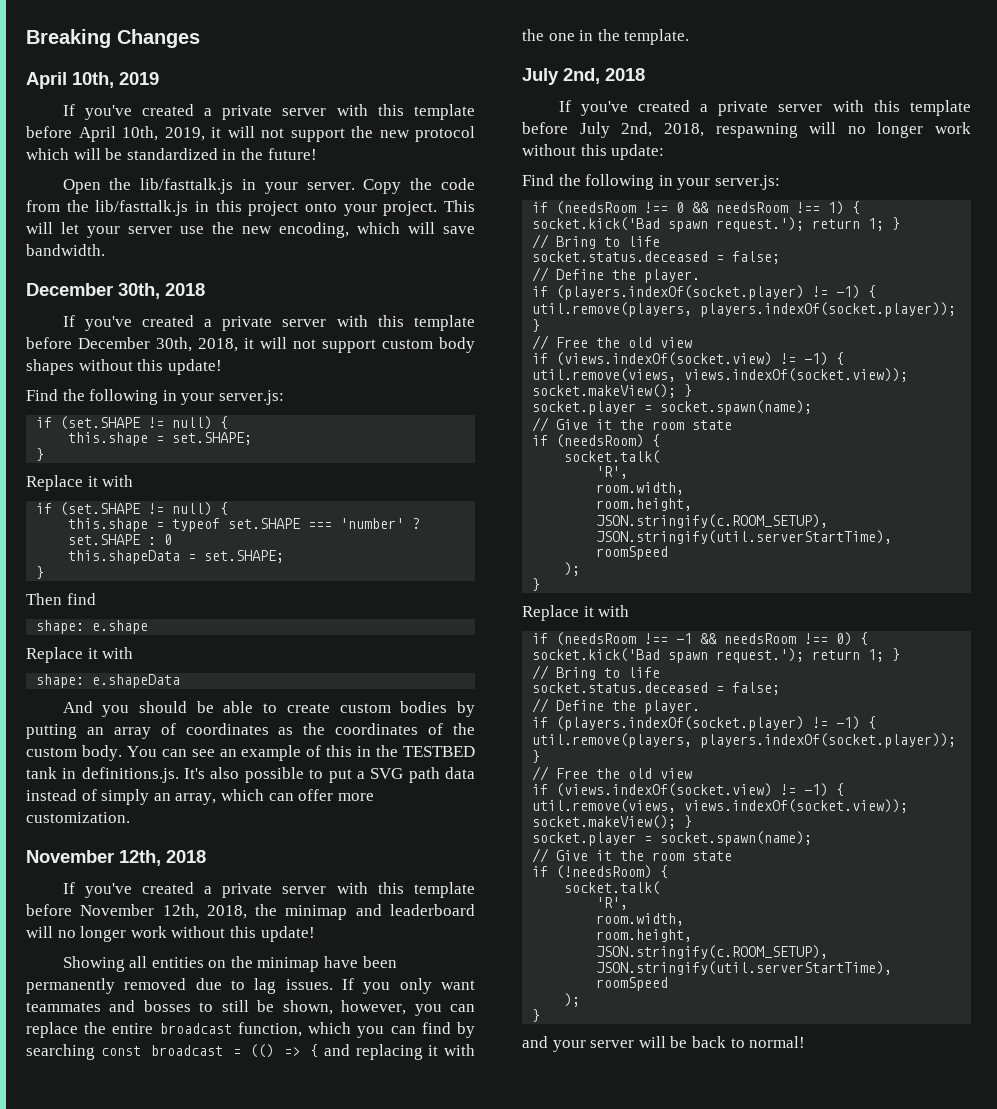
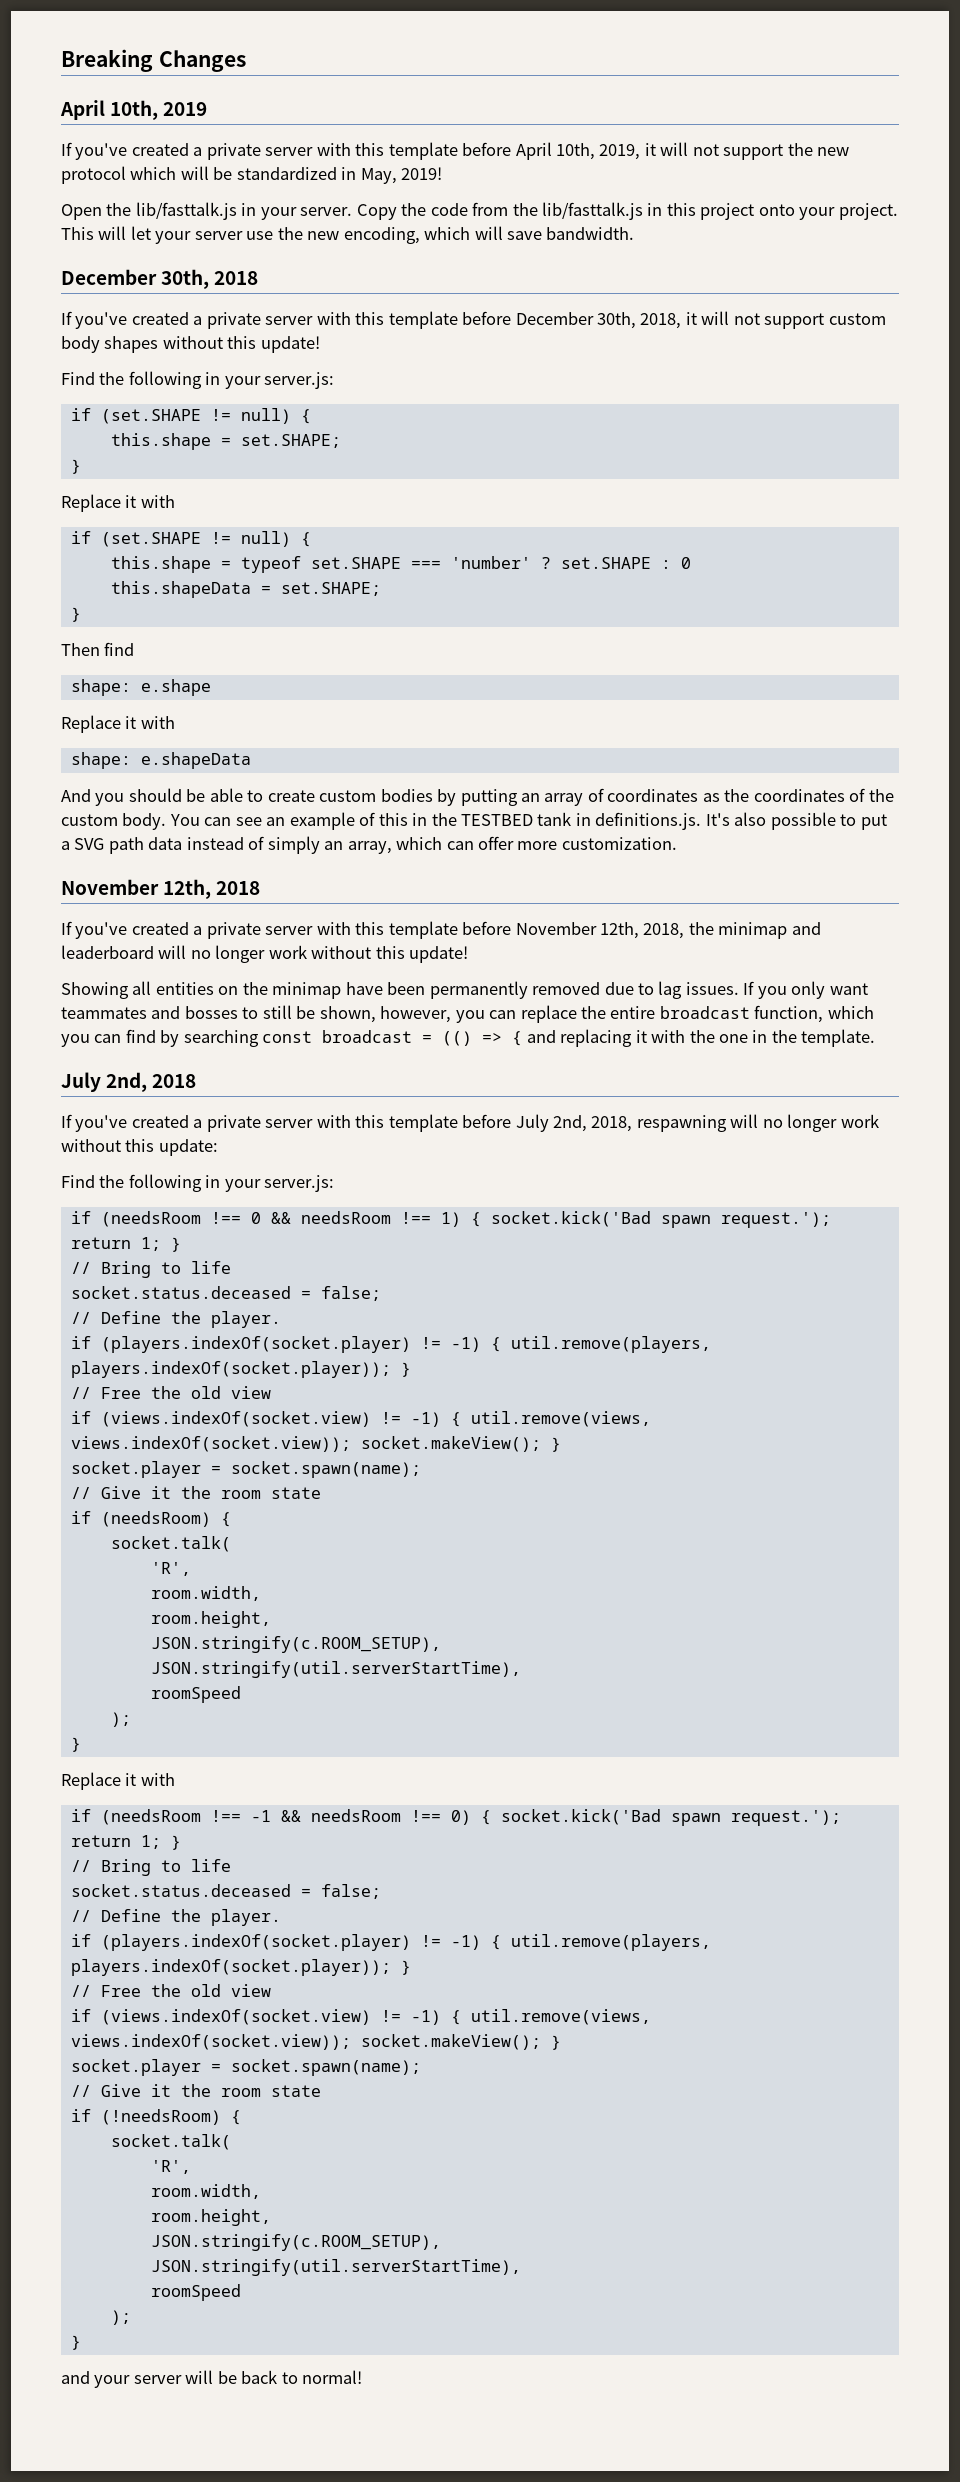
[240,148,317,160] the future! -> [360,167,443,184] May, 2019!

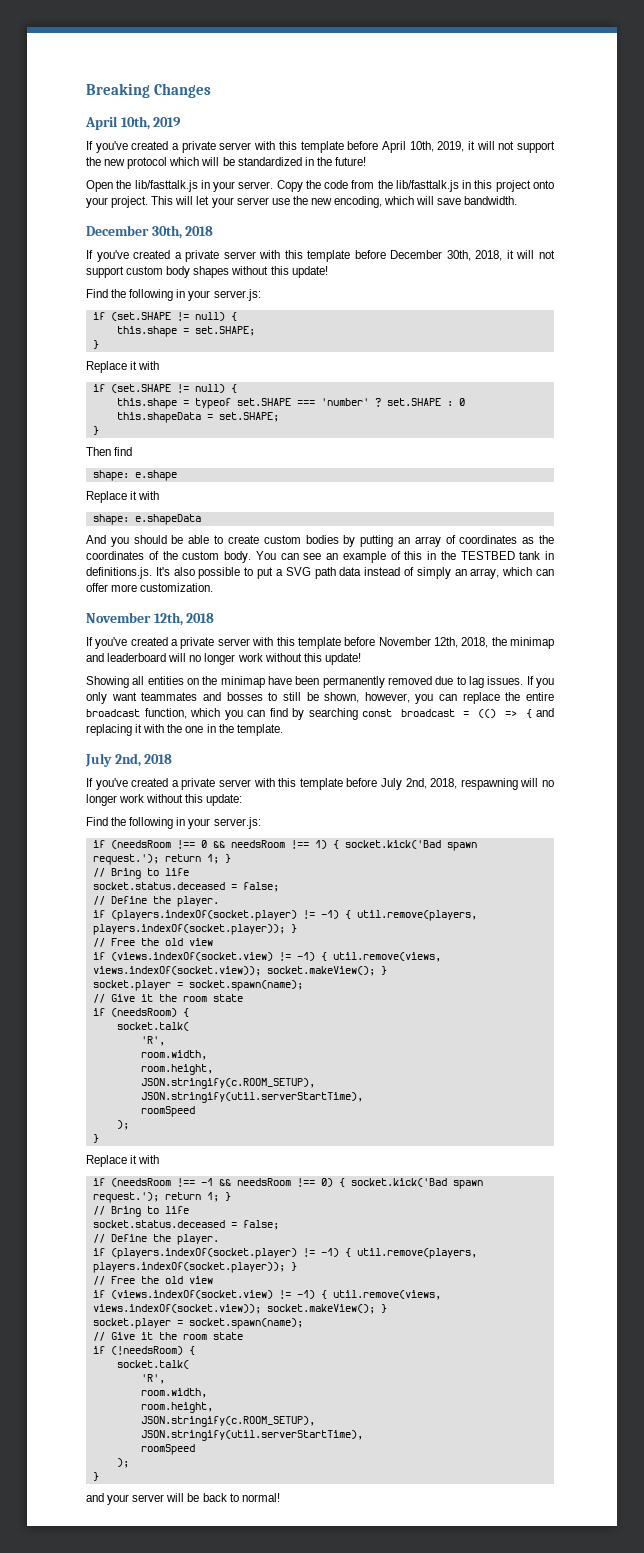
[360,167,443,184] May, 2019! -> [316,157,366,166] the future!

